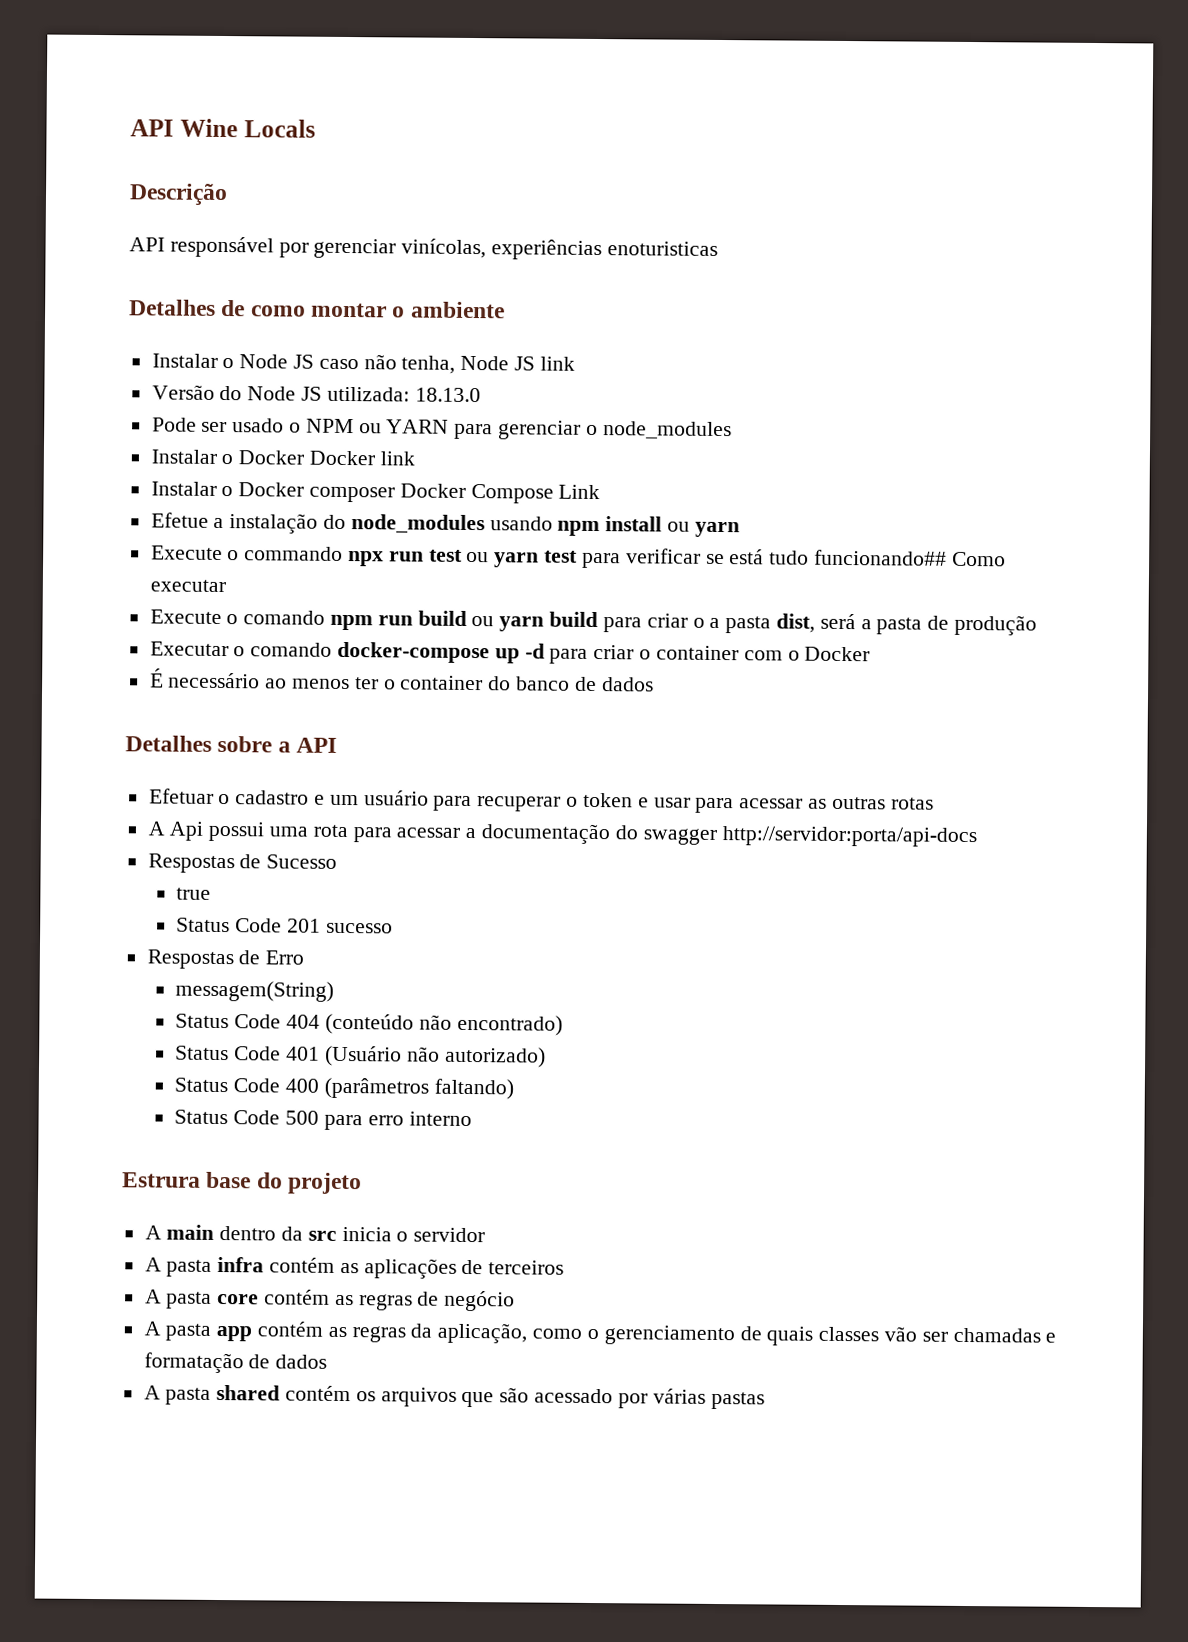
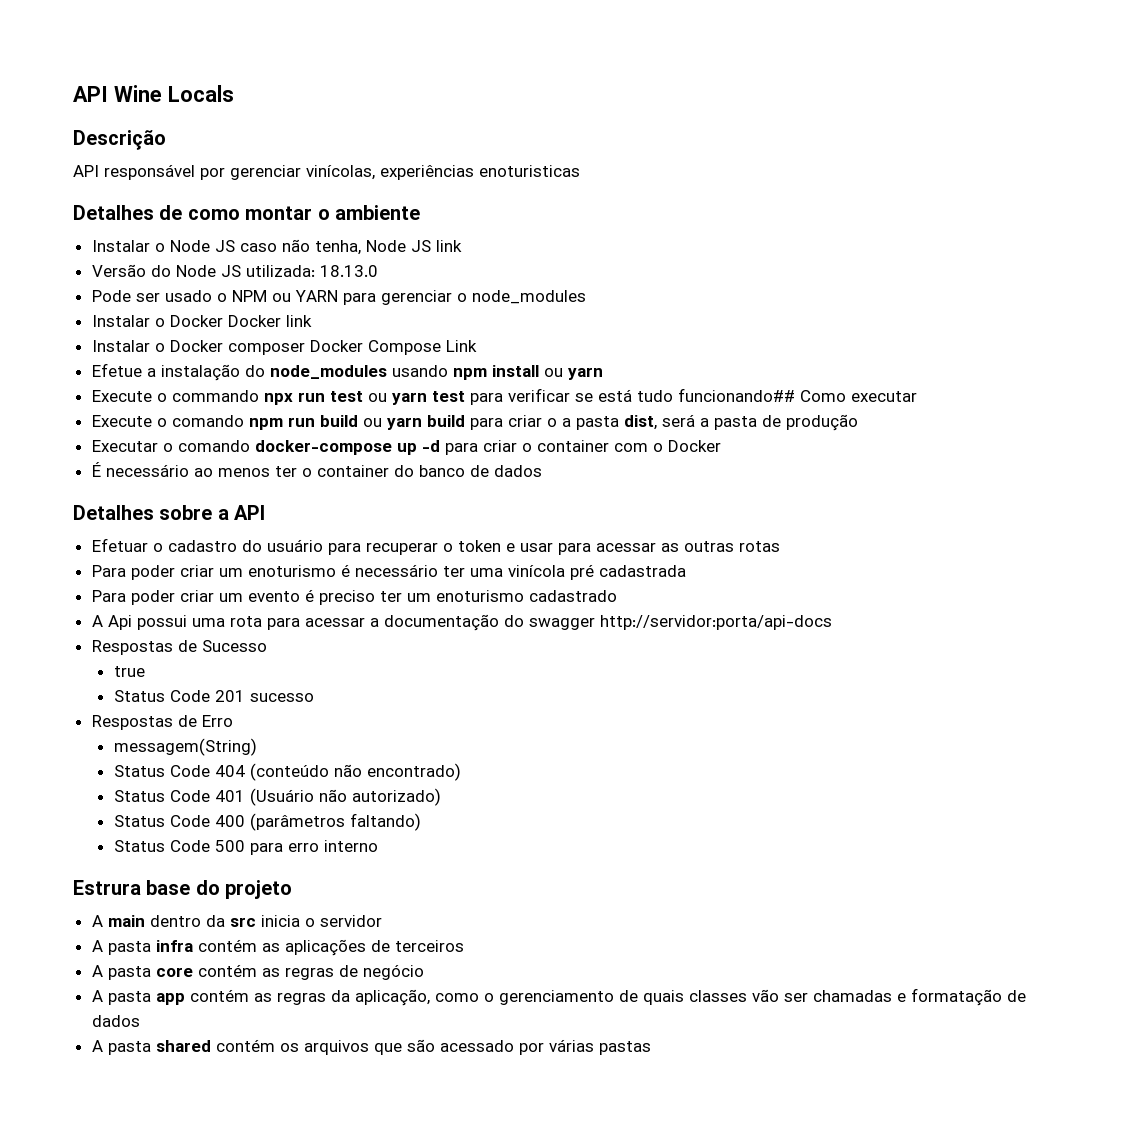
[314,794,359,806] e um -> [241,540,262,552] do
(934, 803) none -> [91,564,686,580] [91,589,617,605] // Para poder criar um enoturismo é necessário ter uma vinícola pré cadastrada // Para poder criar um evento é preciso ter um enoturismo cadastrado

